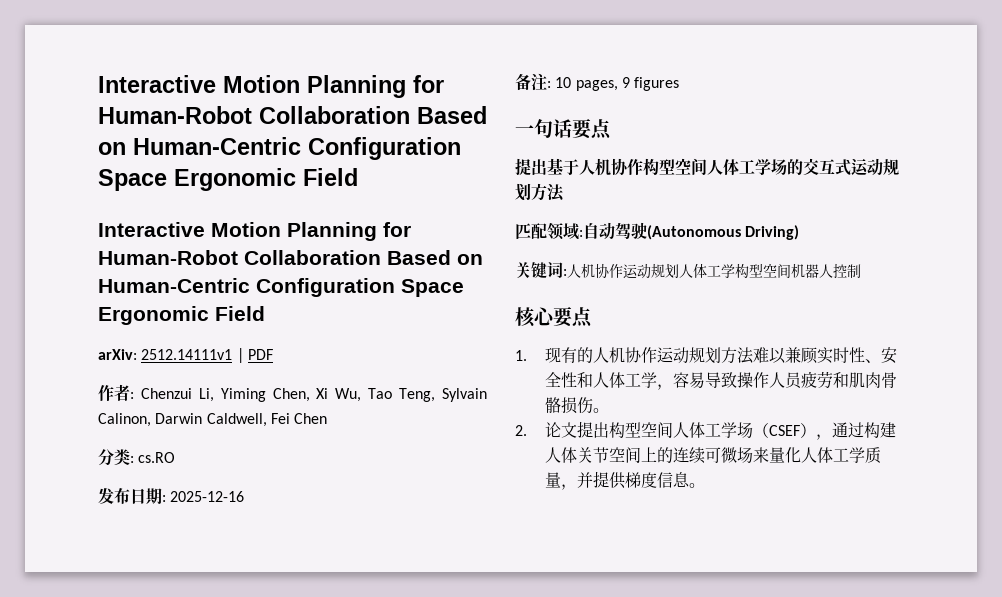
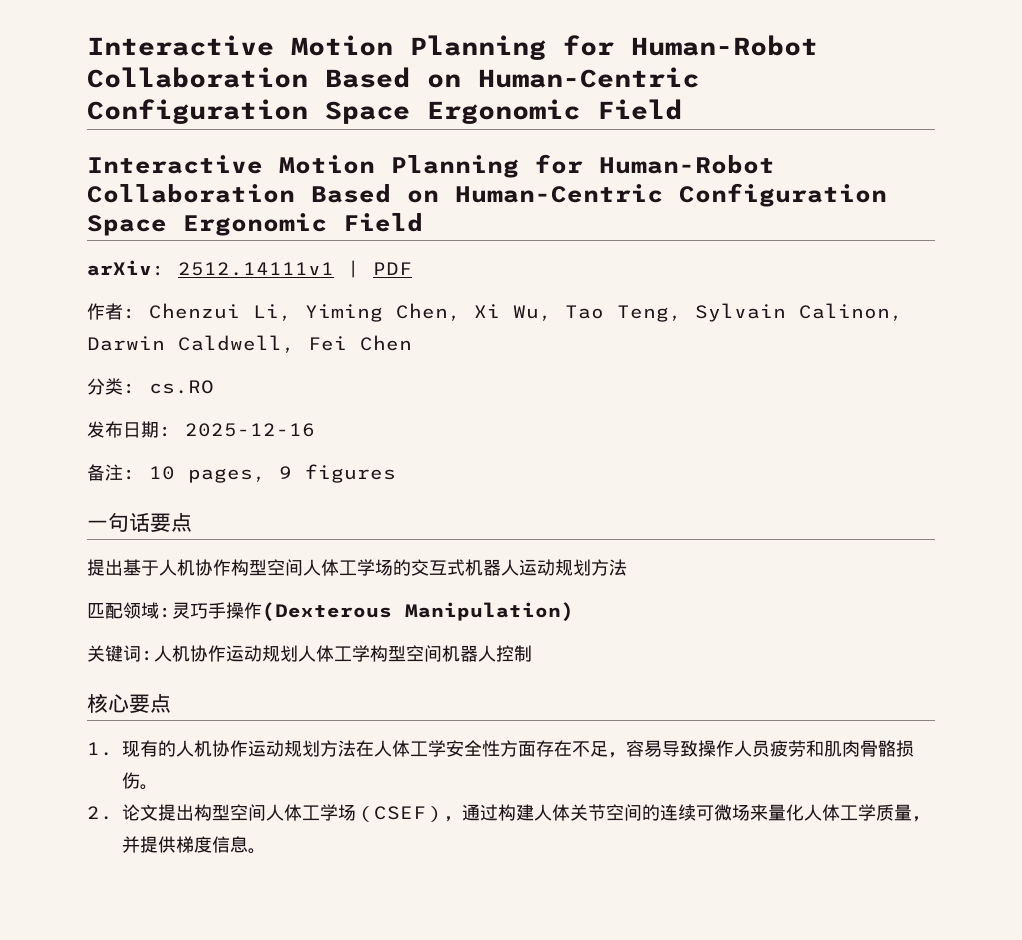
(851, 167) none -> [465,559,519,576] 机器人
[583,222,800,240] 自动驾驶(Autonomous Driving) -> [172,602,574,621] 灵巧手操作(Dexterous Manipulation)
[753,347,898,364] [545,372,658,388] 难以兼顾实时性、安全性和人体工学 -> [356,740,608,757] 在人体工学安全性方面存在不足
[641,447,658,462] 上 -> (642, 812) none

